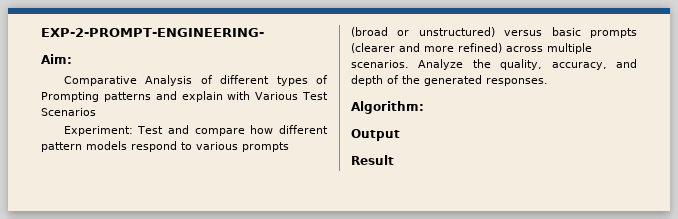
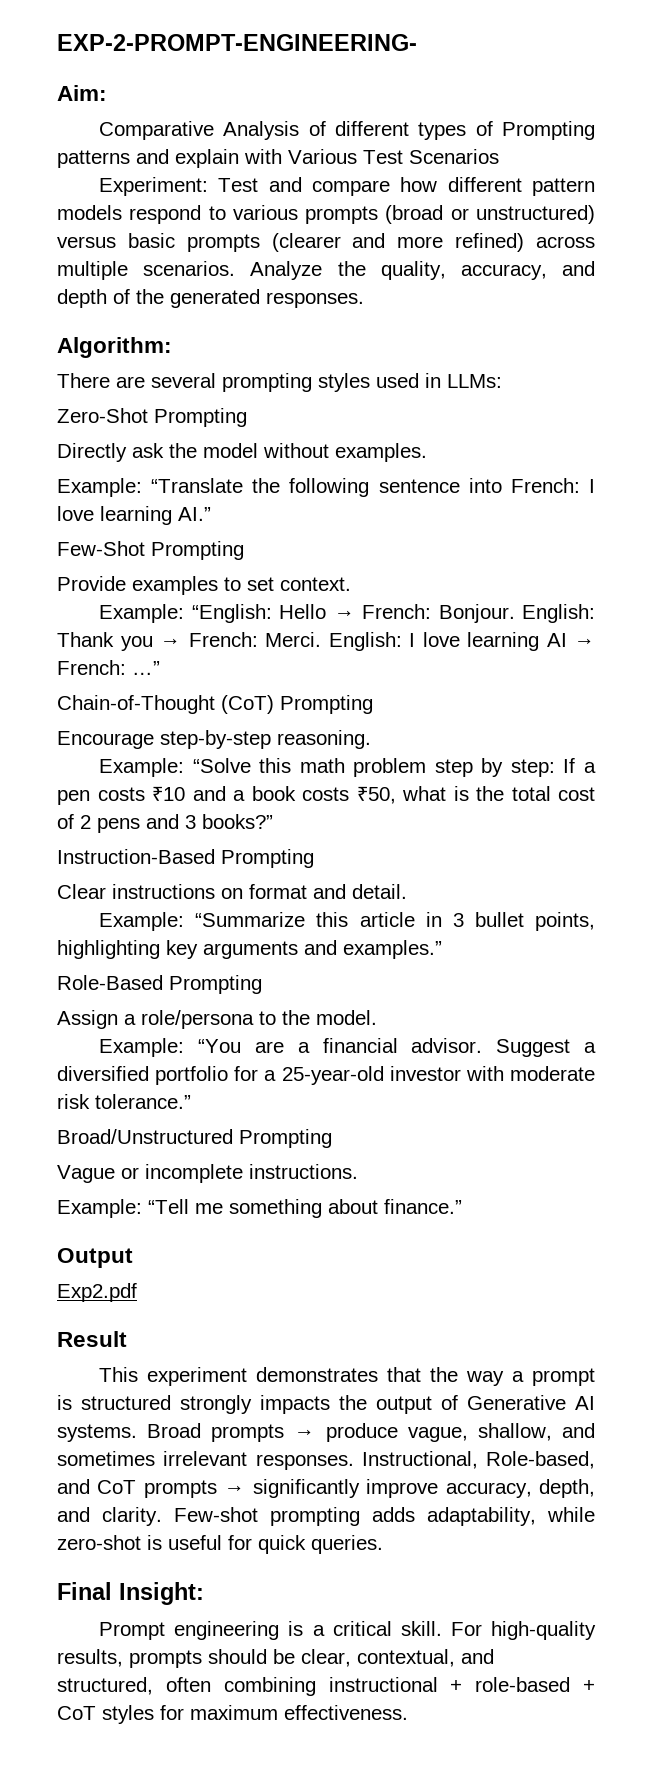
(424, 107) none -> [57,373,502,392] [57,408,247,427] [57,443,427,462] [57,478,595,497] [57,506,211,525] [57,541,244,560] [57,576,351,595] [99,604,595,623] [57,632,595,651] [57,660,160,675] [57,695,373,714] [57,730,371,749] [99,758,596,777] [57,786,595,805] [57,814,273,833] [57,849,314,868] [57,884,407,899] [99,912,595,931] [57,940,442,959] [57,975,262,994] [57,1010,377,1029] [99,1038,596,1057] [57,1066,595,1085] [57,1094,191,1109] [57,1129,332,1148] [57,1164,358,1183] [57,1199,462,1218] // There are several prompting styles used in LLMs: // Zero-Shot Prompting // Directly ask the model without examples. // Example: “Translate the following sentence into French: I love learning AI.” // Few-Shot Prompting // Provide examples to set context. // Example: “English: Hello → French: Bonjour. English: Thank you → French: Merci. English: I love learning AI → French: …” // Chain-of-Thought (CoT) Prompting // Encourage step-by-step reasoning. // Example: “Solve this math problem step by step: If a pen costs ₹10 and a book costs ₹50, what is the total cost of 2 pens and 3 books?” // Instruction-Based Prompting // Clear instructions on format and detail. // Example: “Summarize this article in 3 bullet points, highlighting key arguments and examples.” // Role-Based Prompting // Assign a role/persona to the model. // Example: “You are a financial advisor. Suggest a diversified portfolio for a 25-year-old investor with moderate risk tolerance.” // Broad/Unstructured Prompting // Vague or incomplete instructions. // Example: “Tell me something about finance.”
(400, 135) none -> [57,1283,137,1302] // Exp2.pdf
(394, 160) none -> [99,1367,595,1386] [57,1395,595,1414] [57,1423,596,1442] [57,1451,595,1470] [57,1479,595,1498] [57,1507,595,1526] [57,1535,383,1554] [57,1582,204,1605] [99,1621,596,1640] [57,1649,494,1668] [57,1677,595,1696] [57,1705,408,1724] // This experiment demonstrates that the way a prompt is structured strongly impacts the output of Generative AI systems. Broad prompts → produce vague, shallow, and sometimes irrelevant responses. Instructional, Role-based, and CoT prompts → significantly improve accuracy, depth, and clarity. Few-shot prompting adds adaptability, while zero-shot is useful for quick queries. // Final Insight: // Prompt engineering is a critical skill. For high-quality results, prompts should be clear, contextual, and structured, often combining instructional + role-based + CoT styles for maximum effectiveness.

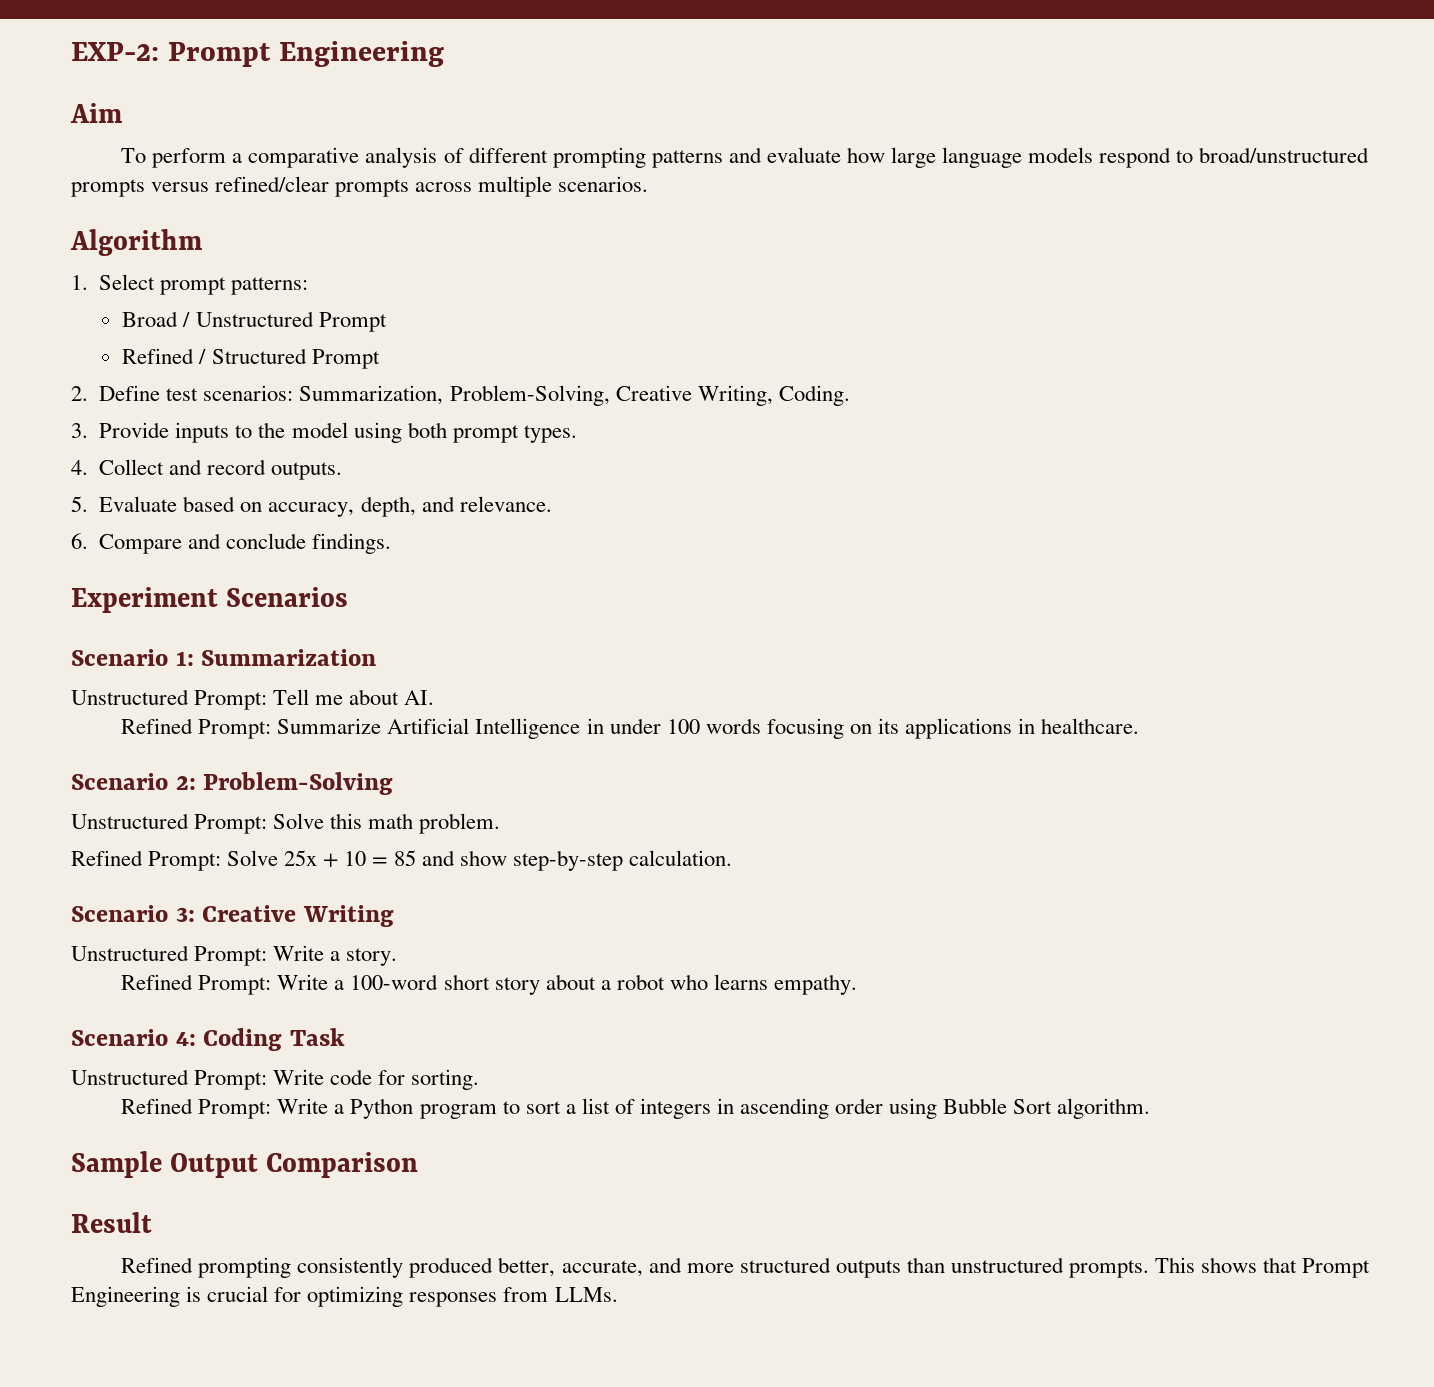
[57,34,417,51] [57,85,107,101] [99,121,595,140] [57,149,499,168] [99,177,595,196] [57,205,595,224] [57,233,595,252] [57,261,596,280] [57,289,364,308] [57,337,172,358] [57,373,502,392] [57,408,247,427] [57,443,427,462] [57,478,595,497] [57,506,211,525] [57,541,244,560] [57,576,351,595] [99,604,595,623] [57,632,595,651] [57,660,160,675] [57,695,373,714] [57,730,371,749] [99,758,596,777] [57,786,595,805] [57,814,273,833] [57,849,314,868] [57,884,407,899] [99,912,595,931] [57,940,442,959] [57,975,262,994] [57,1010,377,1029] [99,1038,596,1057] [57,1066,595,1085] [57,1094,191,1109] [57,1129,332,1148] [57,1164,358,1183] [57,1199,462,1218] EXP-2-PROMPT-ENGINEERING- // Aim: // Comparative Analysis of different types of Prompting patterns and explain with Various Test Scenarios // Experiment: Test and compare how different pattern models respond to various prompts (broad or unstructured) versus basic prompts (clearer and more refined) across multiple scenarios. Analyze the quality, accuracy, and depth of the generated responses. // Algorithm: // There are several prompting styles used in LLMs: // Zero-Shot Prompting // Directly ask the model without examples. // Example: “Translate the following sentence into French: I love learning AI.” // Few-Shot Prompting // Provide examples to set context. // Example: “English: Hello → French: Bonjour. English: Thank you → French: Merci. English: I love learning AI → French: …” // Chain-of-Thought (CoT) Prompting // Encourage step-by-step reasoning. // Example: “Solve this math problem step by step: If a pen costs ₹10 and a book costs ₹50, what is the total cost of 2 pens and 3 books?” // Instruction-Based Prompting // Clear instructions on format and detail. // Example: “Summarize this article in 3 bullet points, highlighting key arguments and examples.” // Role-Based Prompting // Assign a role/persona to the model. // Example: “You are a financial advisor. Suggest a diversified portfolio for a 25-year-old investor with moderate risk tolerance.” // Broad/Unstructured Prompting // Vague or incomplete instructions. // Example: “Tell me something about finance.” // -> [71,41,444,67] [70,103,122,123] [121,147,1370,168] [71,176,649,197] [70,229,202,256] [71,274,309,295] [122,311,387,332] [122,348,380,369] [71,385,850,406] [71,422,577,443] [71,459,343,480] [71,496,552,517] [71,533,392,554] [71,587,349,613] [71,649,377,666] [71,689,435,710] [121,718,1140,739] [71,772,394,795] [71,813,501,834] [71,850,732,871] [71,905,394,927] [71,945,398,966] [121,974,858,995] [71,1028,345,1051] [71,1069,480,1090] [121,1098,1151,1119] [71,1151,162,1178] EXP-2: Prompt Engineering // Aim // To perform a comparative analysis of different prompting patterns and evaluate how large language models respond to broad/unstructured prompts versus refined/clear prompts across multiple scenarios. // Algorithm // 1. Select prompt patterns: // Broad / Unstructured Prompt // Refined / Structured Prompt // 2. Define test scenarios: Summarization, Problem-Solving, Creative Writing, Coding. // 3. Provide inputs to the model using both prompt types. // 4. Collect and record outputs. // 5. Evaluate based on accuracy, depth, and relevance. // 6. Compare and conclude findings. // Experiment Scenarios // Scenario 1: Summarization // Unstructured Prompt: Tell me about AI. // Refined Prompt: Summarize Artificial Intelligence in under 100 words focusing on its applications in healthcare. // Scenario 2: Problem-Solving // Unstructured Prompt: Solve this math problem. // Refined Prompt: Solve 25x + 10 = 85 and show step-by-step calculation. // Scenario 3: Creative Writing // Unstructured Prompt: Write a story. // Refined Prompt: Write a 100-word short story about a robot who learns empathy. // Scenario 4: Coding Task // Unstructured Prompt: Write code for sorting. // Refined Prompt: Write a Python program to sort a list of integers in ascending order using Bubble Sort algorithm. // Sample
[57,1283,137,1302] // Exp2.pdf -> [266,1152,419,1178] Comparison
[99,1367,595,1386] [57,1395,595,1414] [57,1423,596,1442] [57,1451,595,1470] [57,1479,595,1498] [57,1507,595,1526] [57,1535,383,1554] [57,1582,204,1605] [99,1621,596,1640] [57,1649,494,1668] [57,1677,595,1696] [57,1705,408,1724] This experiment demonstrates that the way a prompt is structured strongly impacts the output of Generative AI systems. Broad prompts → produce vague, shallow, and sometimes irrelevant responses. Instructional, Role-based, and CoT prompts → significantly improve accuracy, depth, and clarity. Few-shot prompting adds adaptability, while zero-shot is useful for quick queries. // Final Insight: // Prompt engineering is a critical skill. For high-quality results, prompts should be clear, contextual, and structured, often combining instructional + role-based + CoT styles for maximum effectiveness. -> [121,1257,1371,1278] [71,1286,618,1307] Refined prompting consistently produced better, accurate, and more structured outputs than unstructured prompts. This shows that Prompt Engineering is crucial for optimizing responses from LLMs.

